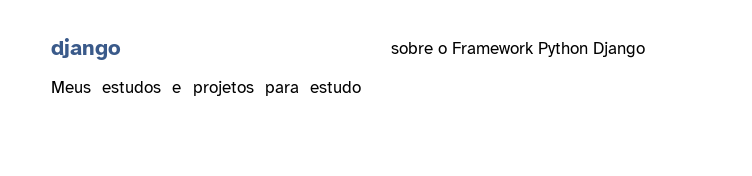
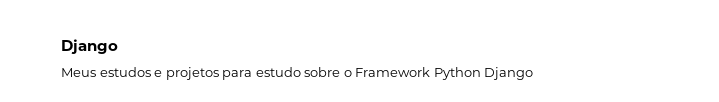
[51,38,121,60] django -> [61,39,118,54] Django

